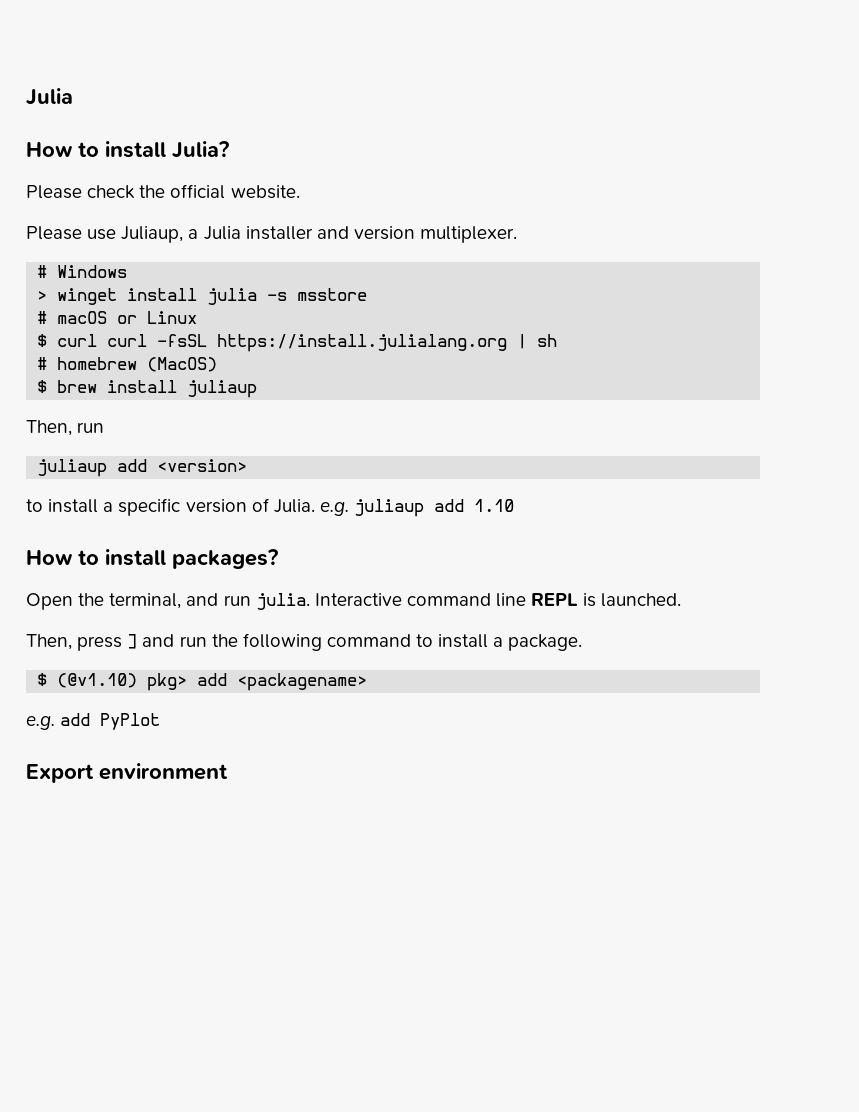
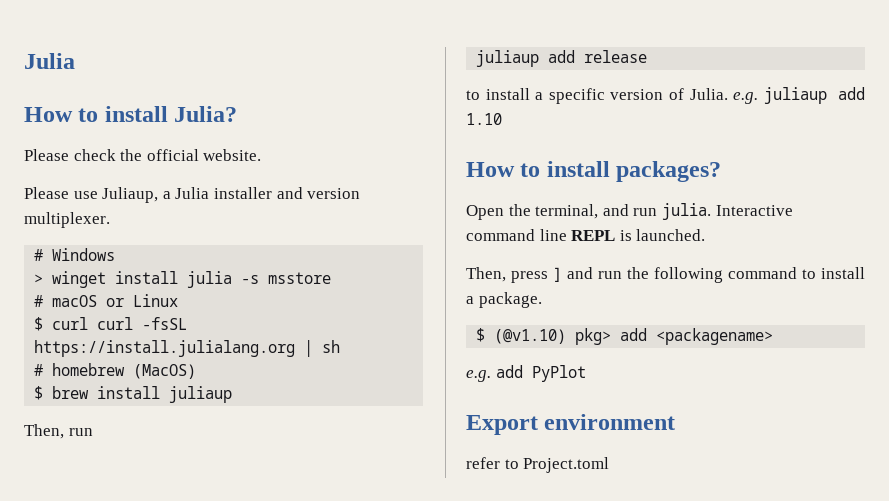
[157,459,248,472] <version> -> [584,50,648,63] release
(228, 771) none -> [466,457,610,473] // refer to Project.toml

